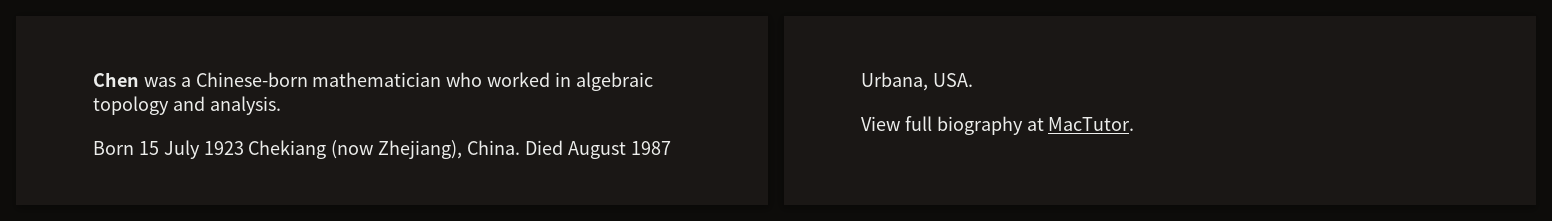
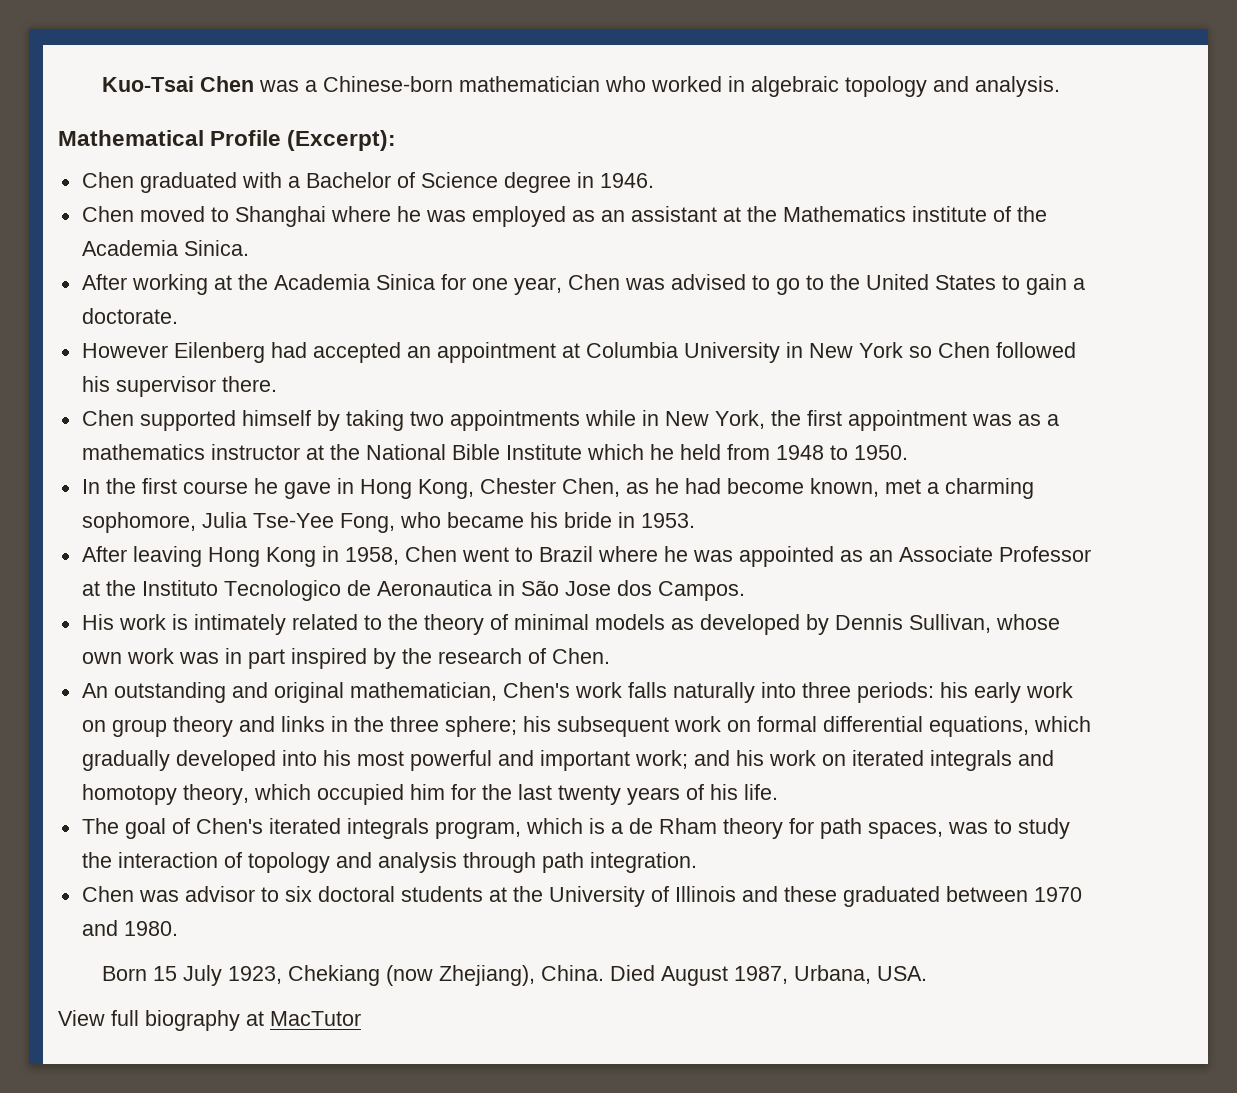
(93, 79) none -> [101,76,194,92] Kuo-Tsai
(281, 105) none -> [58,130,397,151] [81,172,654,193] [81,206,1047,227] [81,240,249,256] [81,274,1085,295] [81,308,178,324] [81,342,1076,363] [81,376,277,397] [81,410,1059,431] [81,444,908,460] [81,478,1034,499] [81,512,695,533] [81,546,1091,567] [81,580,745,601] [81,614,1060,635] [81,648,610,669] [81,682,1073,703] [81,716,1091,737] [81,750,1054,771] [81,784,778,805] [81,818,1070,839] [81,852,697,873] [81,886,1082,907] [81,920,178,936] // Mathematical Profile (Excerpt): // Chen graduated with a Bachelor of Science degree in 1946. // Chen moved to Shanghai where he was employed as an assistant at the Mathematics institute of the Academia Sinica. // After working at the Academia Sinica for one year, Chen was advised to go to the United States to gain a doctorate. // However Eilenberg had accepted an appointment at Columbia University in New York so Chen followed his supervisor there. // Chen supported himself by taking two appointments while in New York, the first appointment was as a mathematics instructor at the National Bible Institute which he held from 1948 to 1950. // In the first course he gave in Hong Kong, Chester Chen, as he had become known, met a charming sophomore, Julia Tse-Yee Fong, who became his bride in 1953. // After leaving Hong Kong in 1958, Chen went to Brazil where he was appointed as an Associate Professor at the Instituto Tecnologico de Aeronautica in São Jose dos Campos. // His work is intimately related to the theory of minimal models as developed by Dennis Sullivan, whose own work was in part inspired by the research of Chen. // An outstanding and original mathematician, Chen's work falls naturally into three periods: his early work on group theory and links in the three sphere; his subsequent work on formal differential equations, which gradually developed into his most powerful and important work; and his work on iterated integrals and homotopy theory, which occupied him for the last twenty years of his life. // The goal of Chen's iterated integrals program, which is a de Rham theory for path spaces, was to study the interaction of topology and analysis through path integration. // Chen was advisor to six doctoral students at the University of Illinois and these graduated between 1970 and 1980.
[203,141,244,155] 1923 -> [227,966,282,984] 1923,
[630,141,671,155] 1987 -> [733,966,788,984] 1987,
[1048,117,1135,131] MacTutor. -> [270,1011,361,1026] MacTutor

